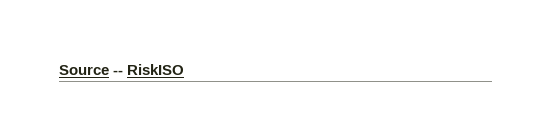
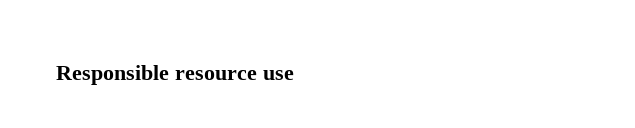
[59,64,185,75] Source -- RiskISO -> [56,65,294,85] Responsible resource use

